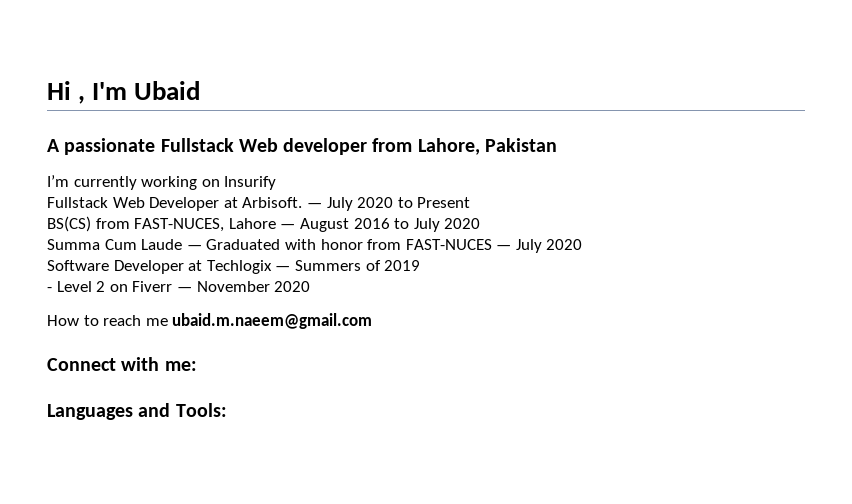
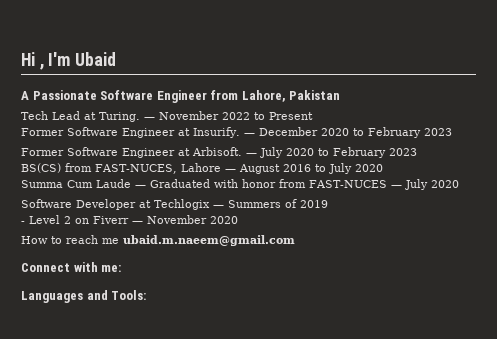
[64,138,368,155] passionate Fullstack Web developer -> [32,90,207,103] Passionate Software Engineer
[47,175,277,190] [47,197,220,211] I’m currently working on Insurify // Fullstack Web Developer -> [21,111,313,122] [21,127,452,138] [21,147,175,158] Tech Lead at Turing. — November 2022 to Present // Former Software Engineer at Insurify. — December 2020 to February 2023 // Former Software Engineer
[417,197,471,208] Present -> [333,147,417,158] February 2023

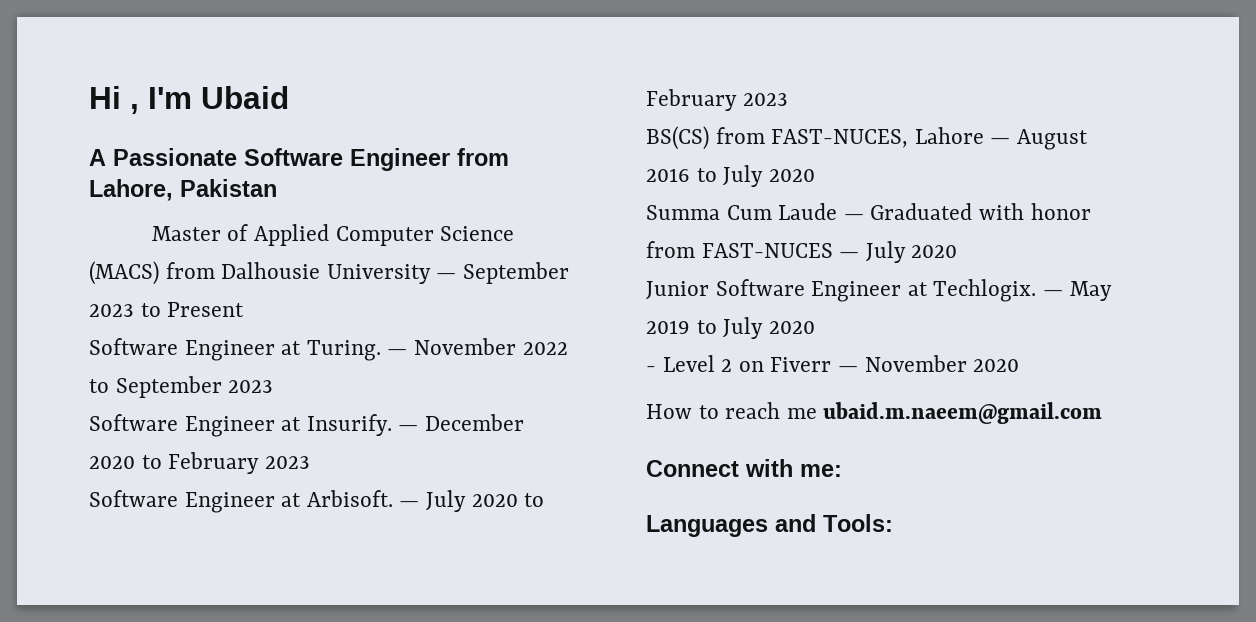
[21,111,80,120] Tech Lead -> [151,224,515,246] [89,261,570,285] [89,302,245,317] [89,338,275,361] Master of Applied Computer Science (MACS) from Dalhousie University — September 2023 to Present // Software Engineer
[269,112,313,120] [21,128,64,136] Present // Former -> [115,376,274,398] September 2023 //
[21,148,64,156] Former -> (310, 462) none
[21,199,328,210] Software Developer at Techlogix — Summers of 2019 -> [646,279,1112,302] [646,317,815,339] Junior Software Engineer at Techlogix. — May 2019 to July 2020

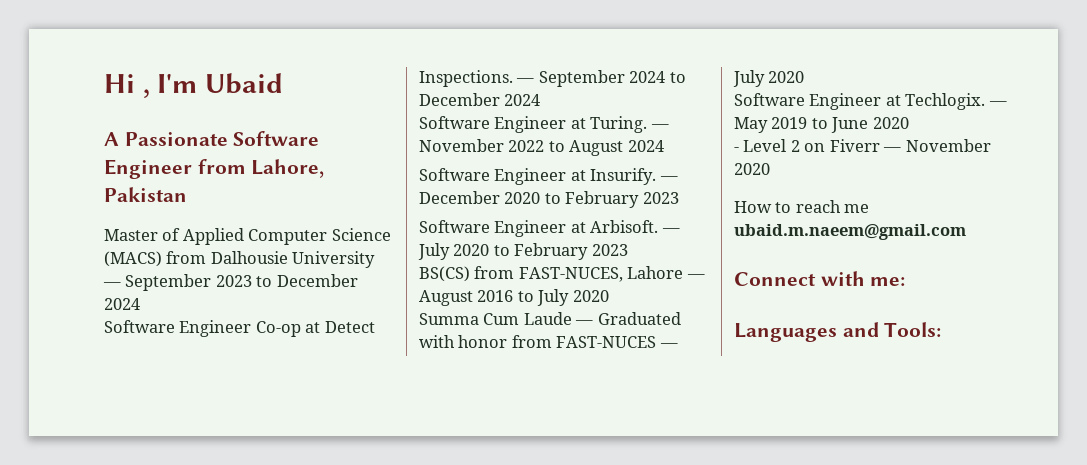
[167,302,245,317] Present -> [276,274,358,287] [104,298,140,310] [104,320,375,337] [419,70,686,87] [419,93,541,106] December 2024 // Software Engineer Co-op at Detect Inspections. — September 2024 to December 2024
[115,376,274,398] September 2023 -> [569,140,664,156] August 2024
[646,281,709,300] Junior -> (805, 77) none
[723,317,764,339] July -> [831,117,869,133] June

